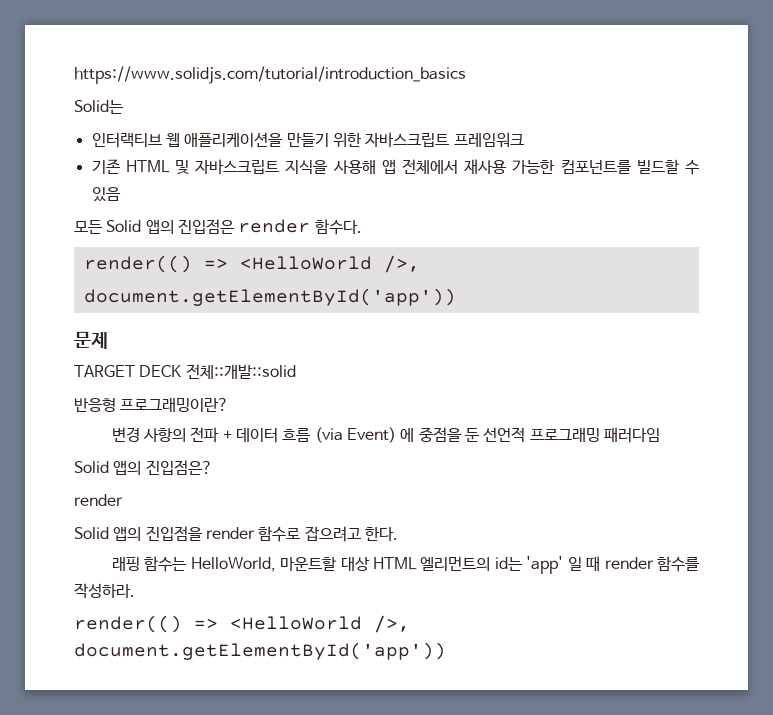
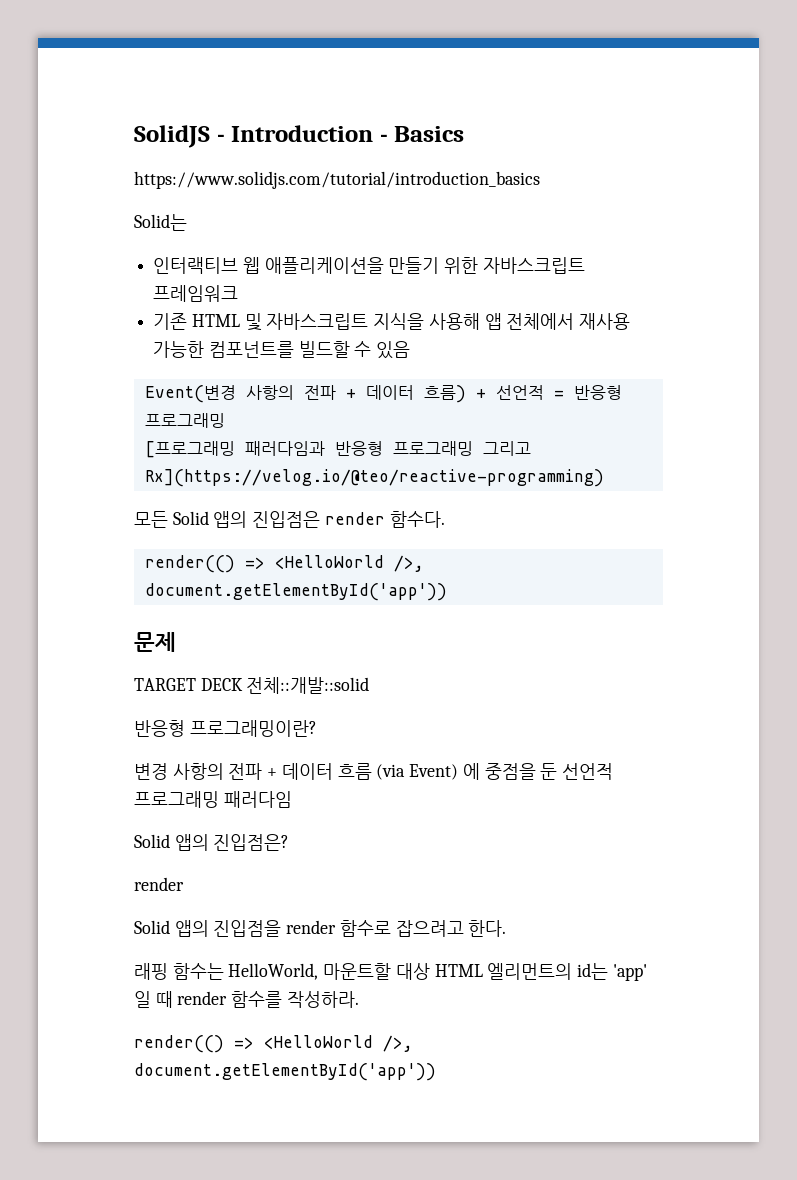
(74, 75) none -> [134,125,465,148] SolidJS - Introduction - Basics //
(121, 194) none -> [144,385,622,403] [144,413,225,428] [144,441,531,458] [144,469,604,487] // Event(변경 사항의 전파 + 데이터 흐름) + 선언적 = 반응형 프로그래밍 // [프로그래밍 패러다임과 반응형 프로그래밍 그리고 Rx](https://velog.io/@teo/reactive-programming)

